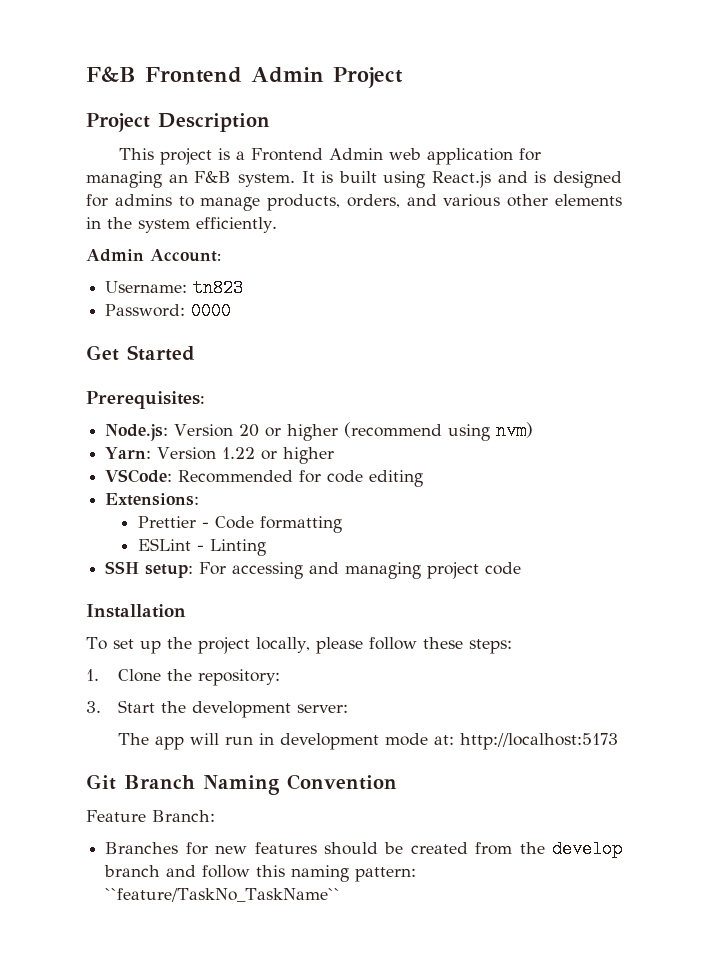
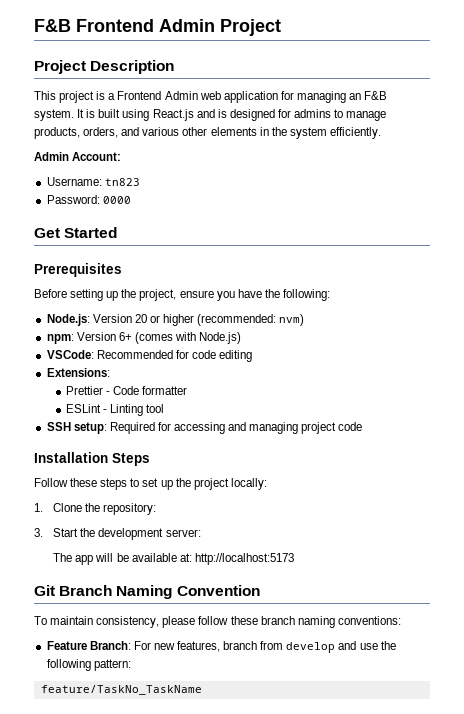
[86,391,205,409] Prerequisites: -> [34,263,122,277] [34,289,330,301] Prerequisites // Before setting up the project, ensure you have the following:
[344,422,491,441] (recommend using -> [197,314,277,326] (recommended:
[105,447,335,464] Yarn: Version 1.22 or higher -> [46,332,242,344] npm: Version 6+ (comes with Node.js)
[259,516,342,533] formatting -> [142,386,188,395] formatter
(266, 547) none -> [146,404,165,413] tool
[199,562,227,575] For -> [109,422,171,434] Required for
[86,637,512,654] // To set up the project locally, please follow these steps: -> [112,453,150,466] [34,478,267,490] Steps // Follow these steps to set up the project locally:
[225,733,429,750] run in development mode -> [116,553,177,562] be available
[86,810,215,822] [105,840,622,858] [104,865,417,882] [105,888,341,902] Feature Branch: // Branches for new features should be created from the develop branch and follow this naming pattern: ``feature/TaskNo_TaskName`` -> [34,616,401,628] [46,641,396,653] [46,659,131,671] [40,685,202,695] To maintain consistency, please follow these branch naming conventions: // Feature Branch: For new features, branch from develop and use the following pattern: // feature/TaskNo_TaskName

